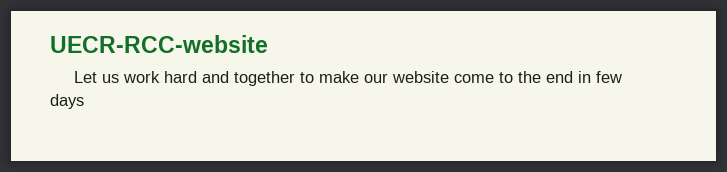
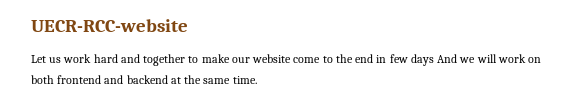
(84, 101) none -> [437,54,542,63] [31,75,257,84] And we will work on both frontend and backend at the same time.

